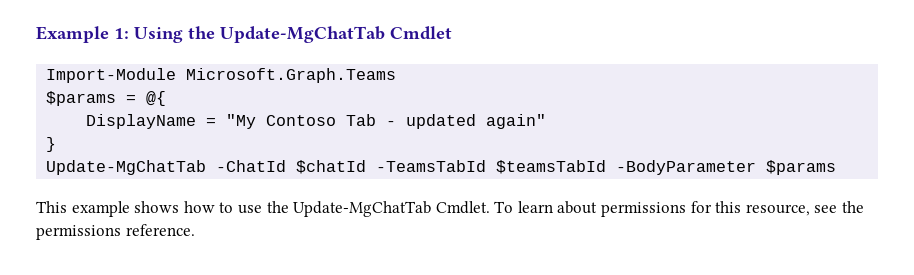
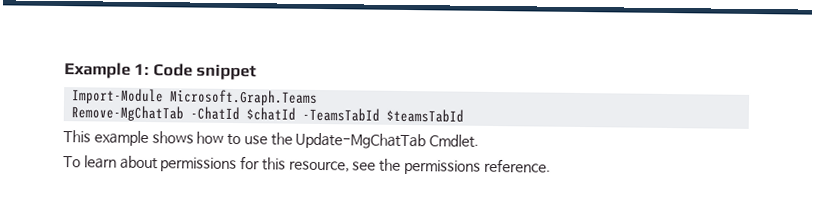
[134,26,452,43] [46,68,397,83] [46,91,167,106] [86,114,547,129] [46,137,57,152] [46,160,207,175] Using the Update-MgChatTab Cmdlet // Import-Module Microsoft.Graph.Teams // $params = @{ // DisplayName = "My Contoso Tab - updated again" // } // Update-MgChatTab -> [152,63,258,81] [71,88,319,106] [71,105,185,122] Code snippet // Import-Module Microsoft.Graph.Teams // Remove-MgChatTab
[616,160,837,175] -BodyParameter $params -> (465, 115) none
(490, 207) none -> (480, 141) //

